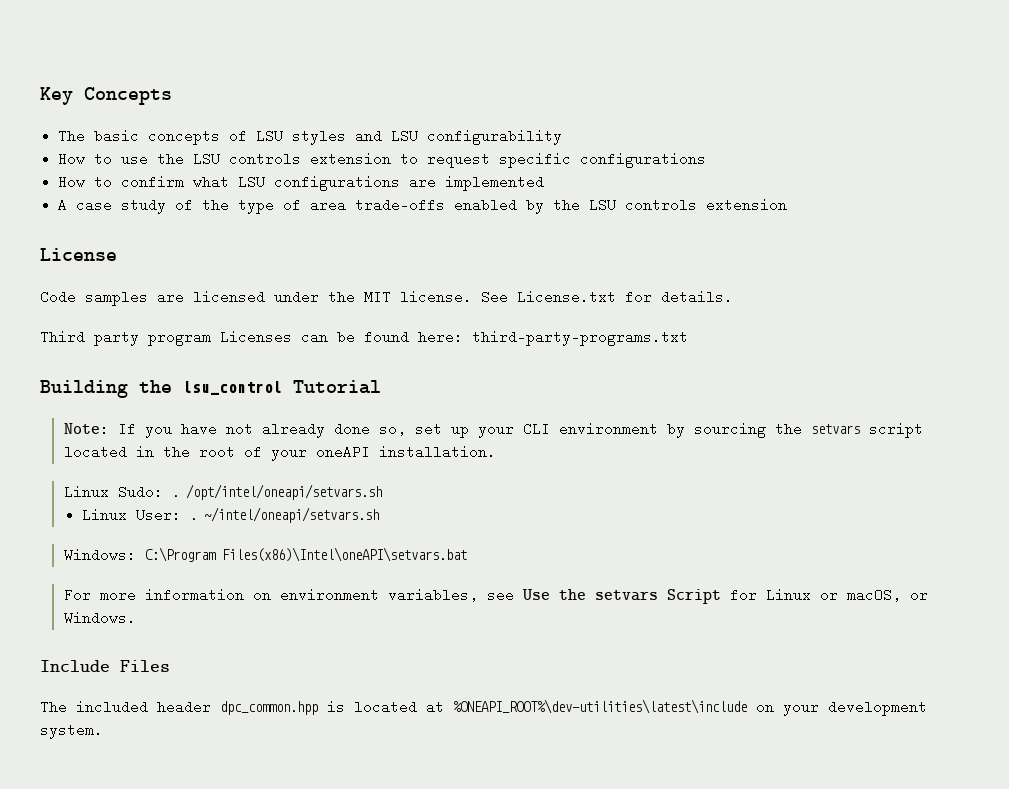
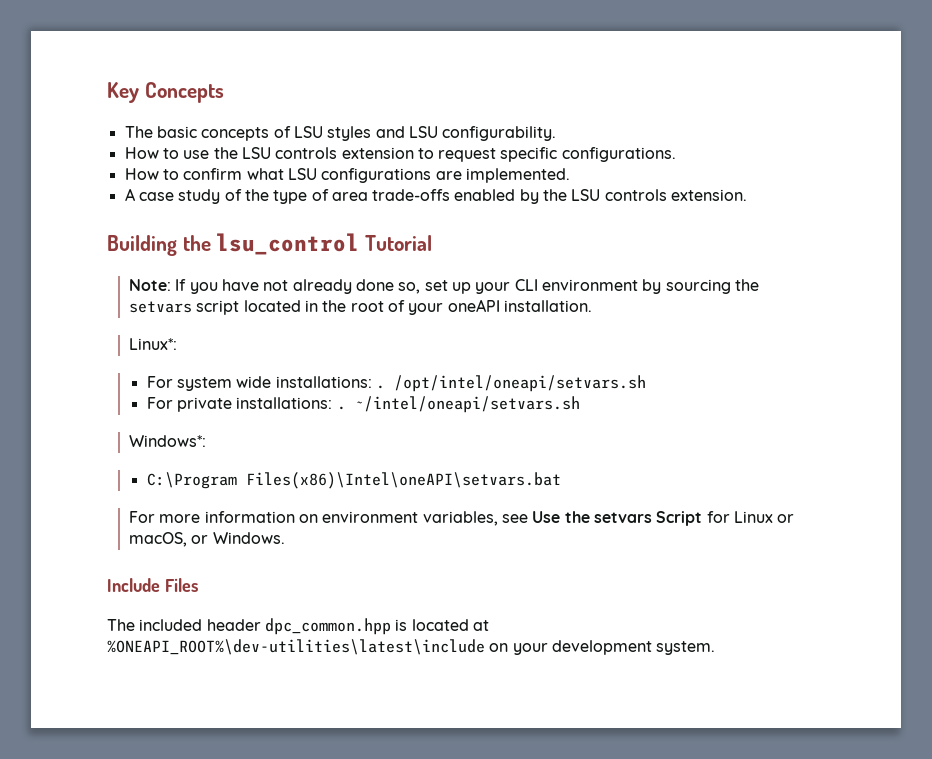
[427,129,563,145] configurability -> [442,126,557,141] configurability.
[580,152,707,168] configurations -> [561,147,676,162] configurations.
[445,175,545,191] implemented -> [465,168,570,183] implemented.
[706,198,788,212] [40,248,117,261] [40,290,733,306] [40,330,688,346] extension // License // Code samples are licensed under the MIT license. See License.txt for details. // Third party program Licenses can be found here: third-party-programs.txt -> [671,189,748,201] extension.
[63,485,163,499] Linux Sudo: -> [129,338,178,350] [146,376,372,391] Linux*: // For system wide installations:
[81,508,181,522] Linux User: -> [146,397,333,412] For private installations:
[63,548,136,562] Windows: -> [129,435,207,447] Windows*: //

